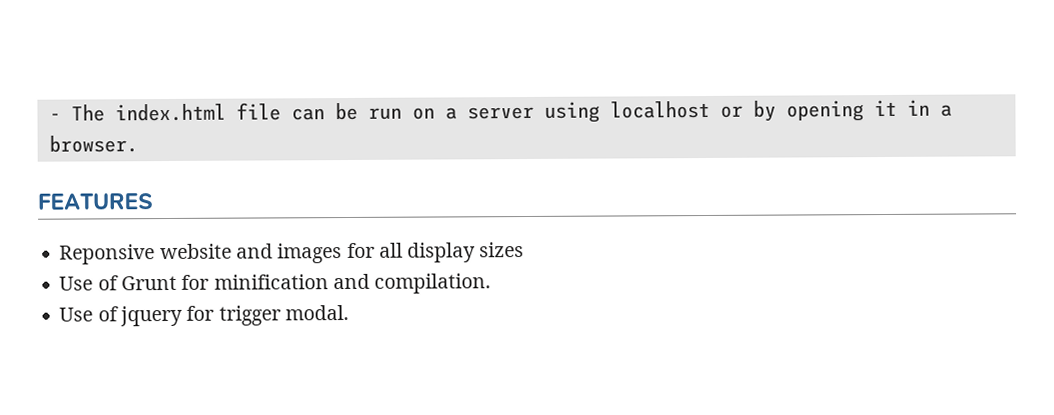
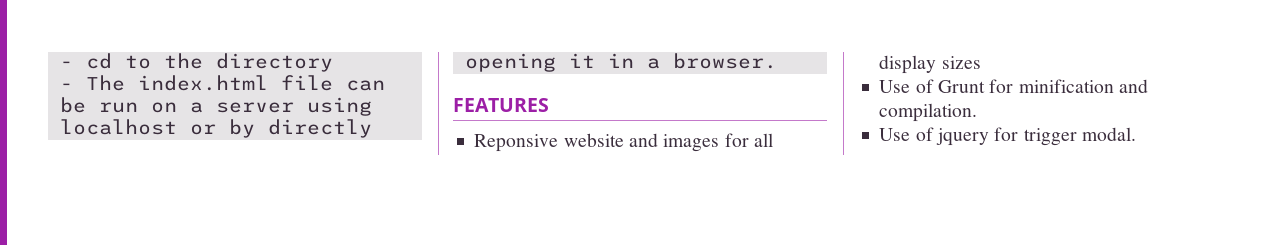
[48,113,61,121] - -> [59,53,333,72] [59,83,73,90] - cd to the directory // -
(776, 111) none -> [267,119,372,138] directly

